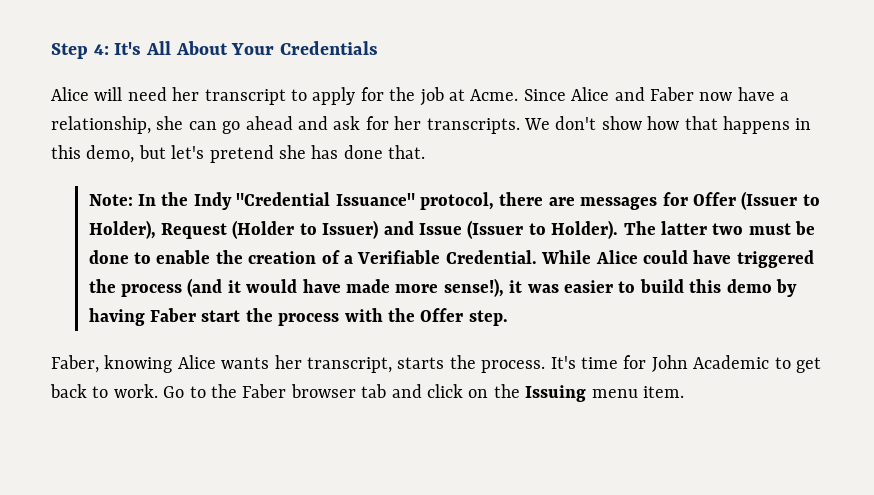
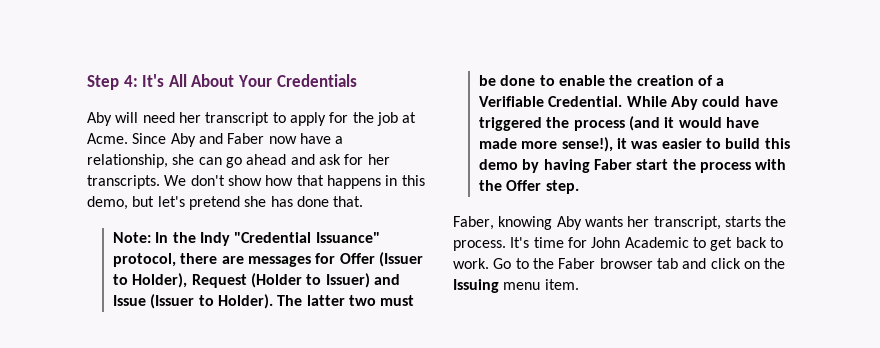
[51,87,89,101] Alice -> [87,112,112,126] Aby
[571,87,610,101] Alice -> [170,133,196,147] Aby
[595,250,638,264] Alice -> [671,96,699,110] Aby
[177,355,216,369] Alice -> [556,216,582,230] Aby

